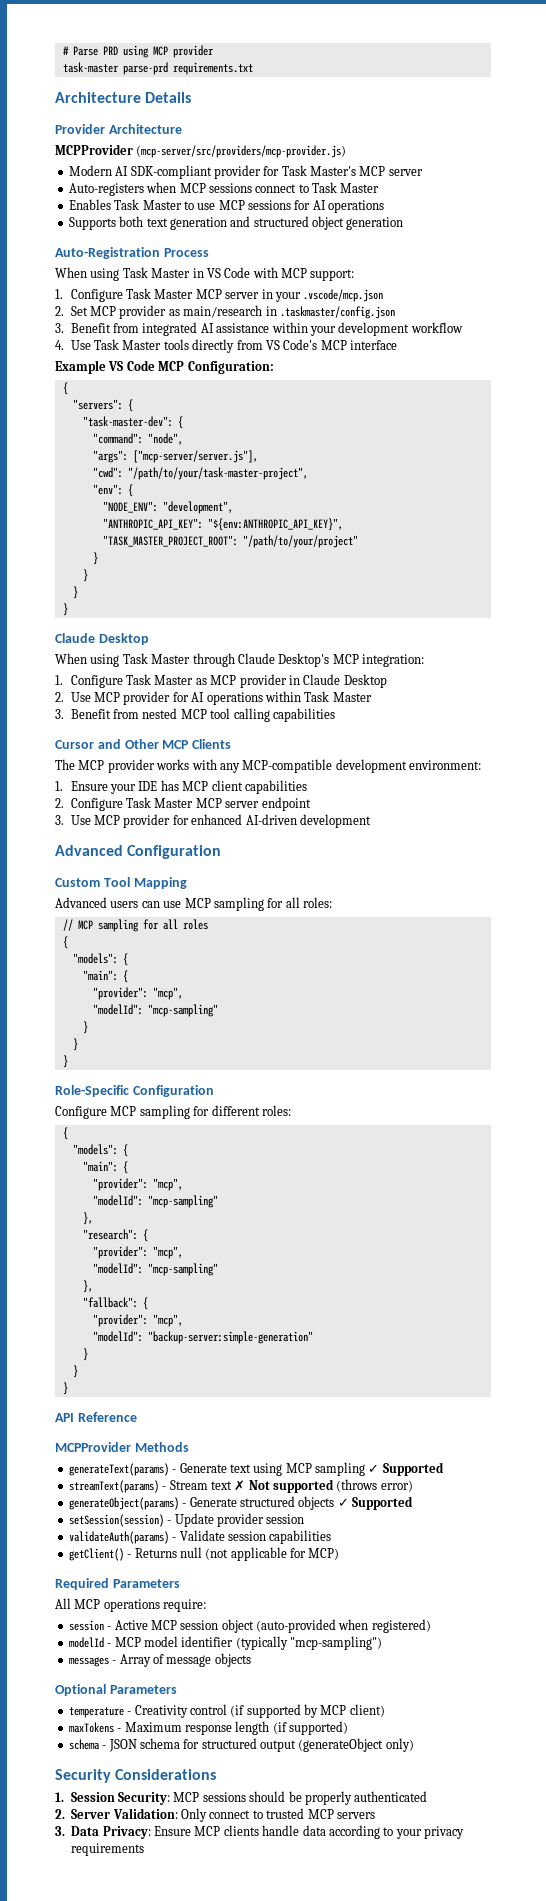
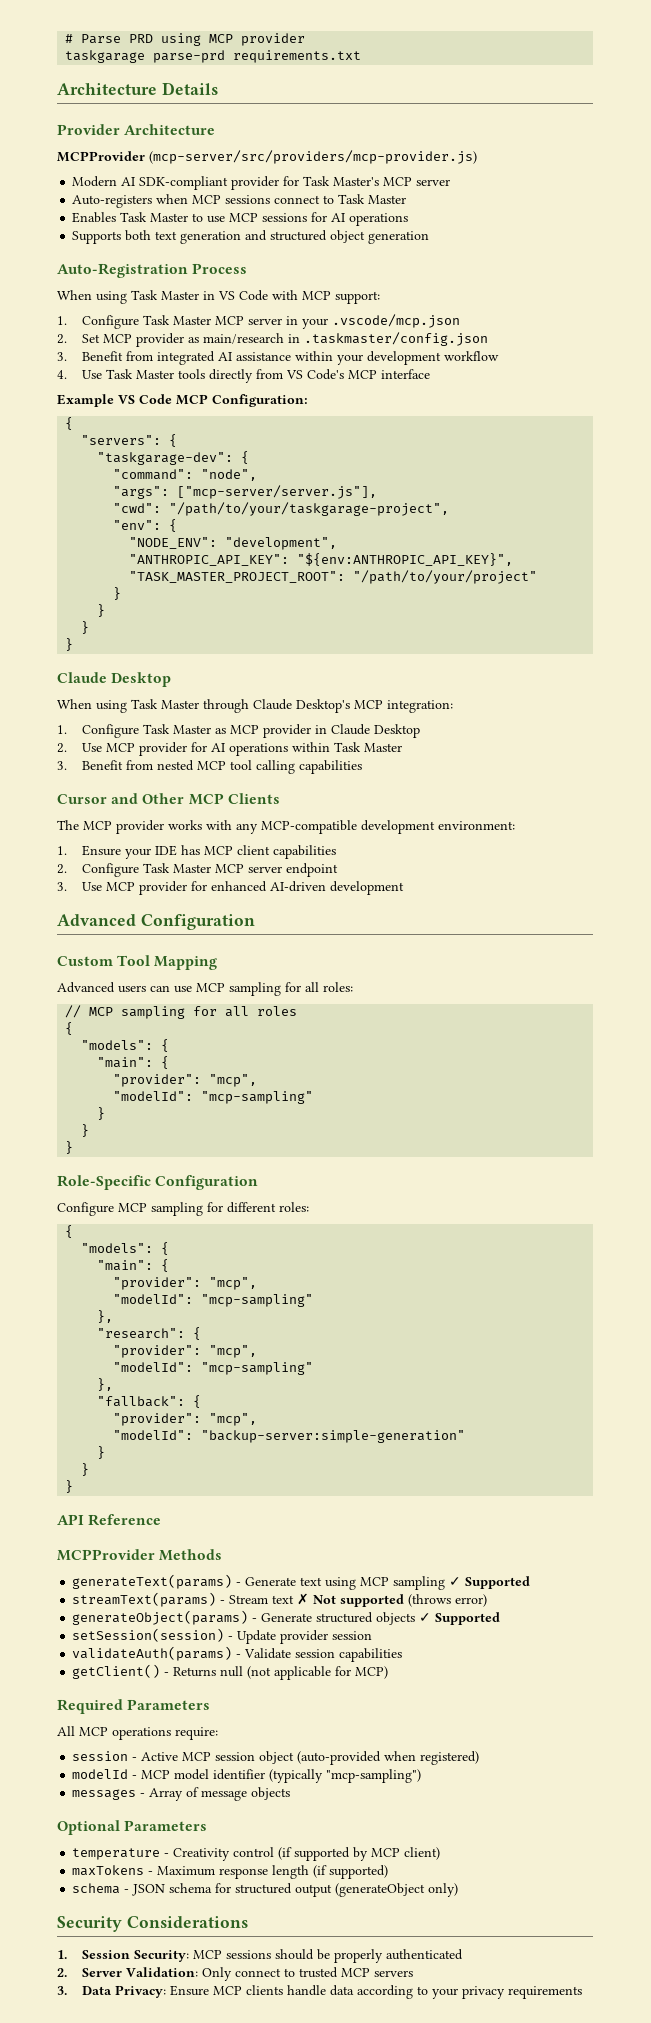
[62,62,119,73] task-master -> [65,50,146,63] taskgarage
[82,416,173,427] "task-master-dev": -> [97,452,234,465] "taskgarage-dev":
[127,467,308,480] "/path/to/your/task-master-project", -> [169,502,450,516] "/path/to/your/taskgarage-project",

